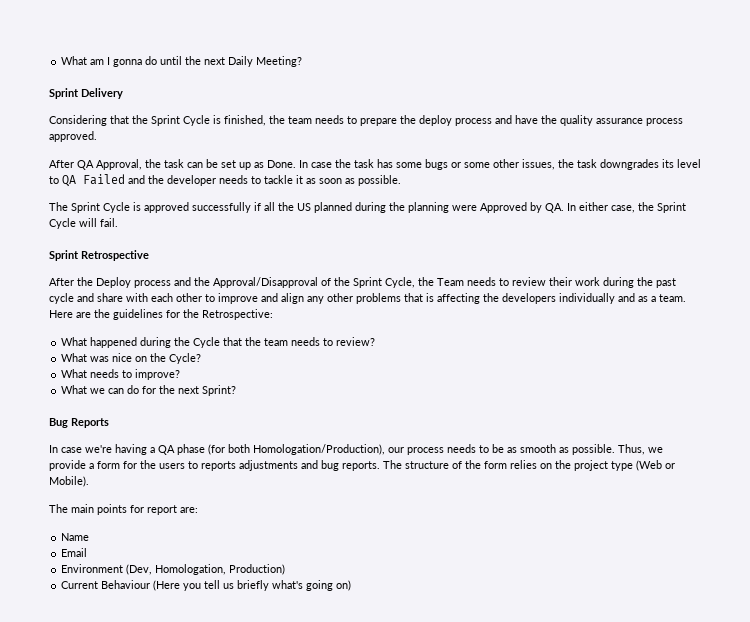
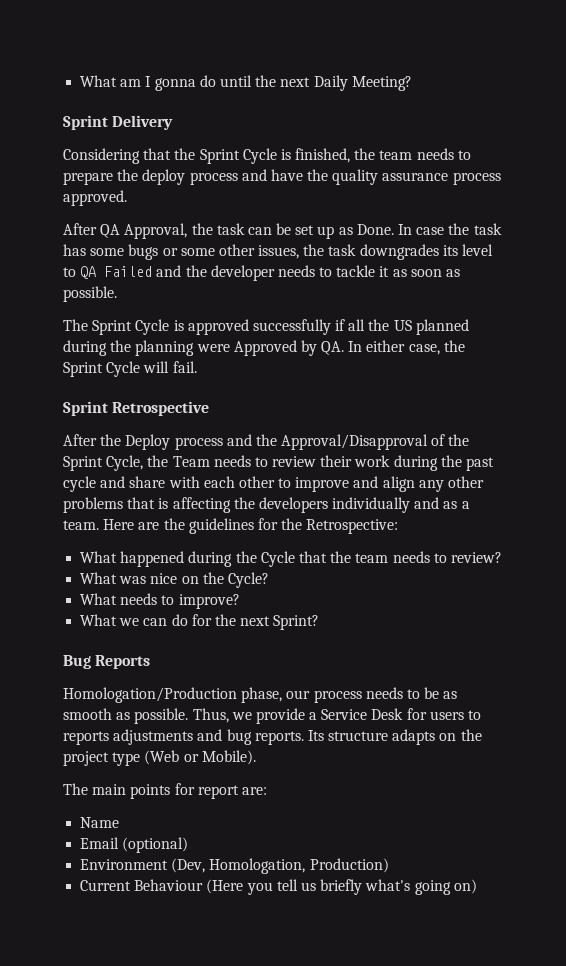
[49,444,385,455] In case we're having a QA phase (for both Homologation/Production), -> [63,687,283,703] Homologation/Production phase,
[97,460,156,469] form for the -> [321,708,427,720] Service Desk for
[383,460,537,469] The structure of the form relies -> [307,729,436,745] Its structure adapts
(88, 552) none -> [122,837,189,853] (optional)

